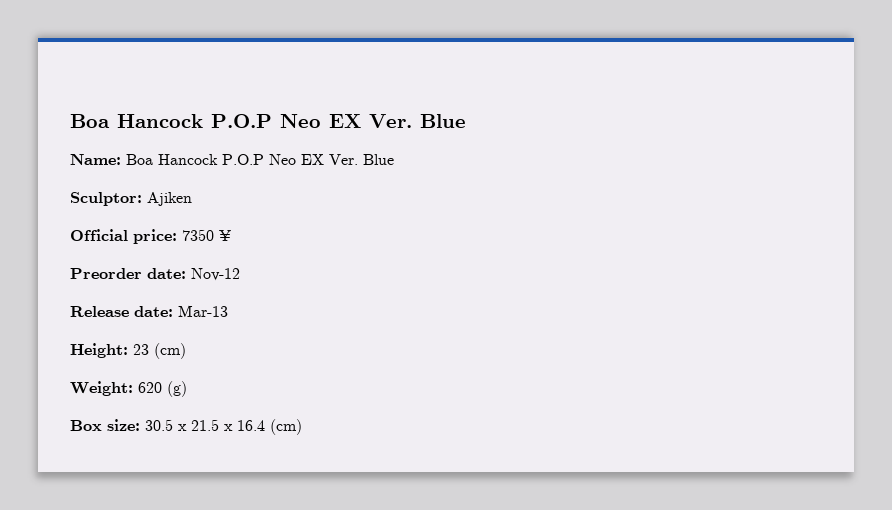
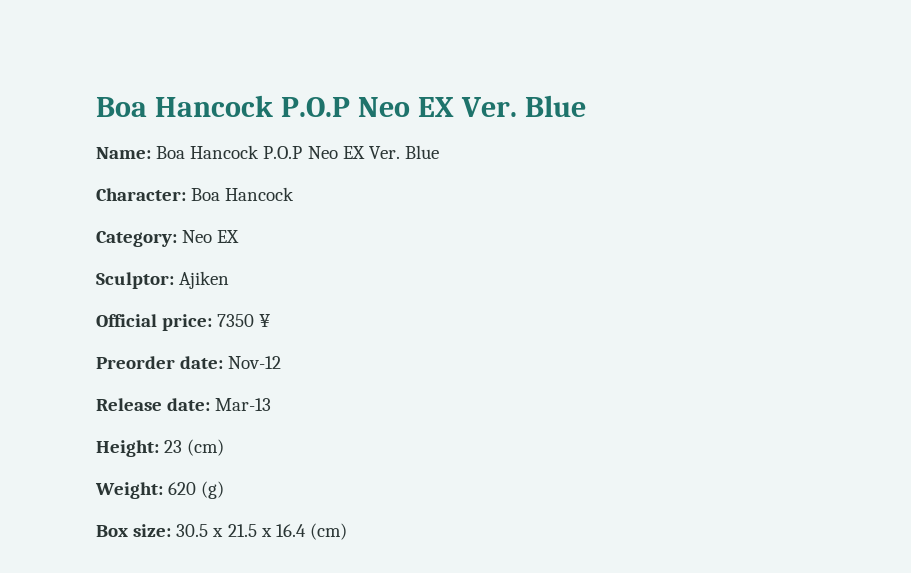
(394, 159) none -> [96,187,295,201] [96,230,240,247] // Character: Boa Hancock // Category: Neo EX

